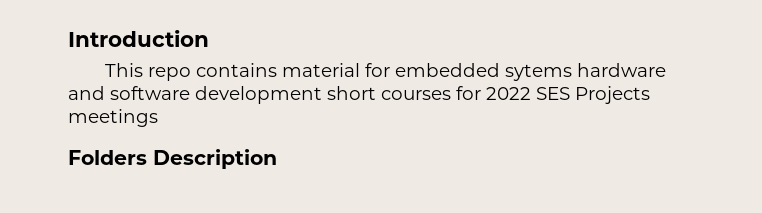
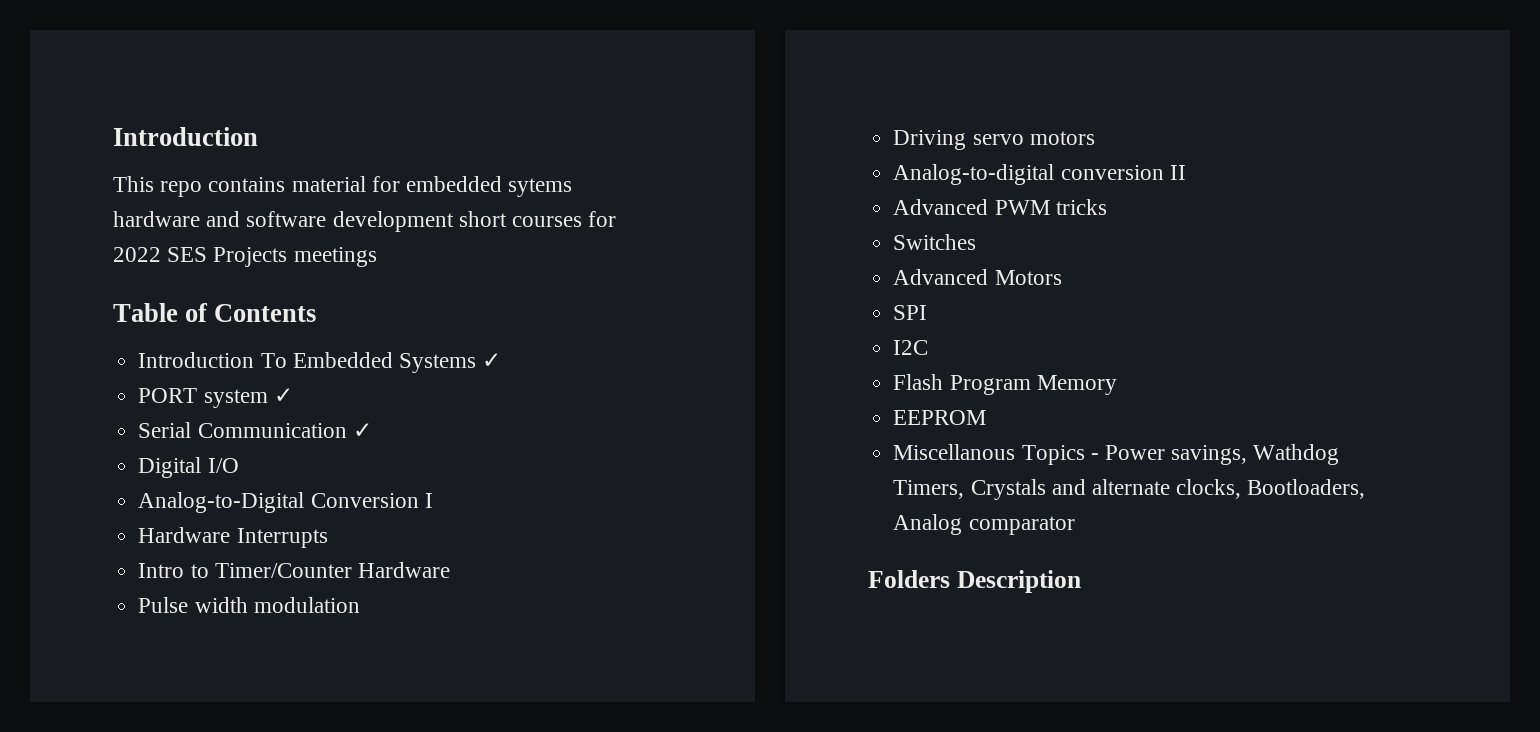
(158, 118) none -> [113,303,317,322] [138,352,502,373] [138,388,293,408] [138,422,372,438] [138,457,239,478] [138,492,433,513] [138,527,328,548] [138,562,450,578] [138,597,360,613] [893,130,1095,150] [893,164,1186,185] [893,199,1107,215] [893,234,977,250] [893,269,1062,285] [893,305,928,320] [893,340,929,355] [893,374,1117,395] [893,410,987,425] [893,444,1340,465] [893,479,1366,500] [893,514,1075,535] // Table of Contents // Introduction To Embedded Systems ✓ // PORT system ✓ // Serial Communication ✓ // Digital I/O // Analog-to-Digital Conversion I // Hardware Interrupts // Intro to Timer/Counter Hardware // Pulse width modulation // Driving servo motors // Analog-to-digital conversion II // Advanced PWM tricks // Switches // Advanced Motors // SPI // I2C // Flash Program Memory // EEPROM // Miscellanous Topics - Power savings, Wathdog Timers, Crystals and alternate clocks, Bootloaders, Analog comparator

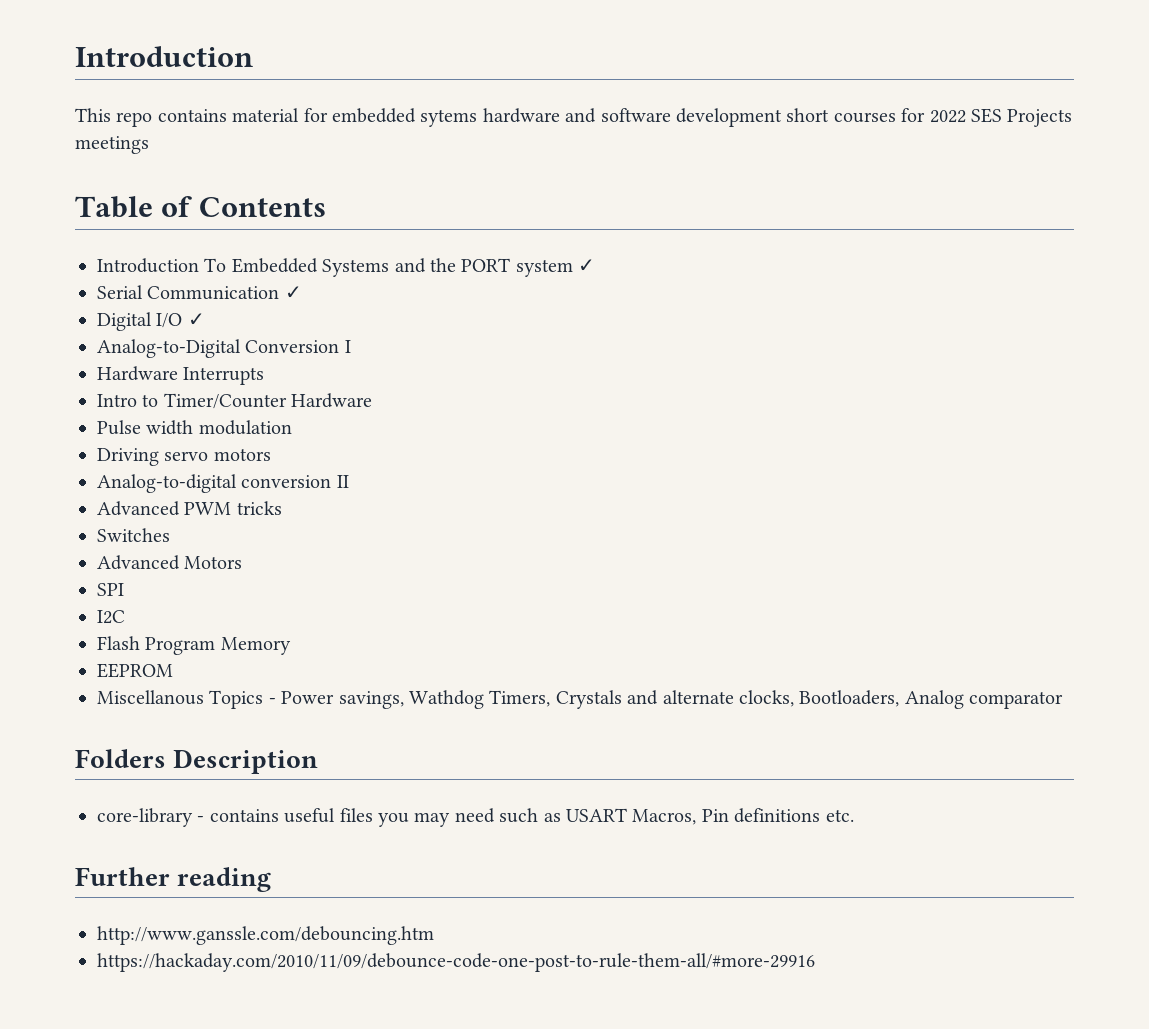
[482,353,502,368] ✓ // -> [394,258,456,273] and the
(239, 465) none -> [187,313,205,326] ✓
(1081, 581) none -> [97,808,854,827] [75,867,272,892] [97,926,434,945] [97,953,815,972] // core-library - contains useful files you may need such as USART Macros, Pin definitions etc. // Further reading // http://www.ganssle.com/debouncing.htm // https://hackaday.com/2010/11/09/debounce-code-one-post-to-rule-them-all/#more-29916

